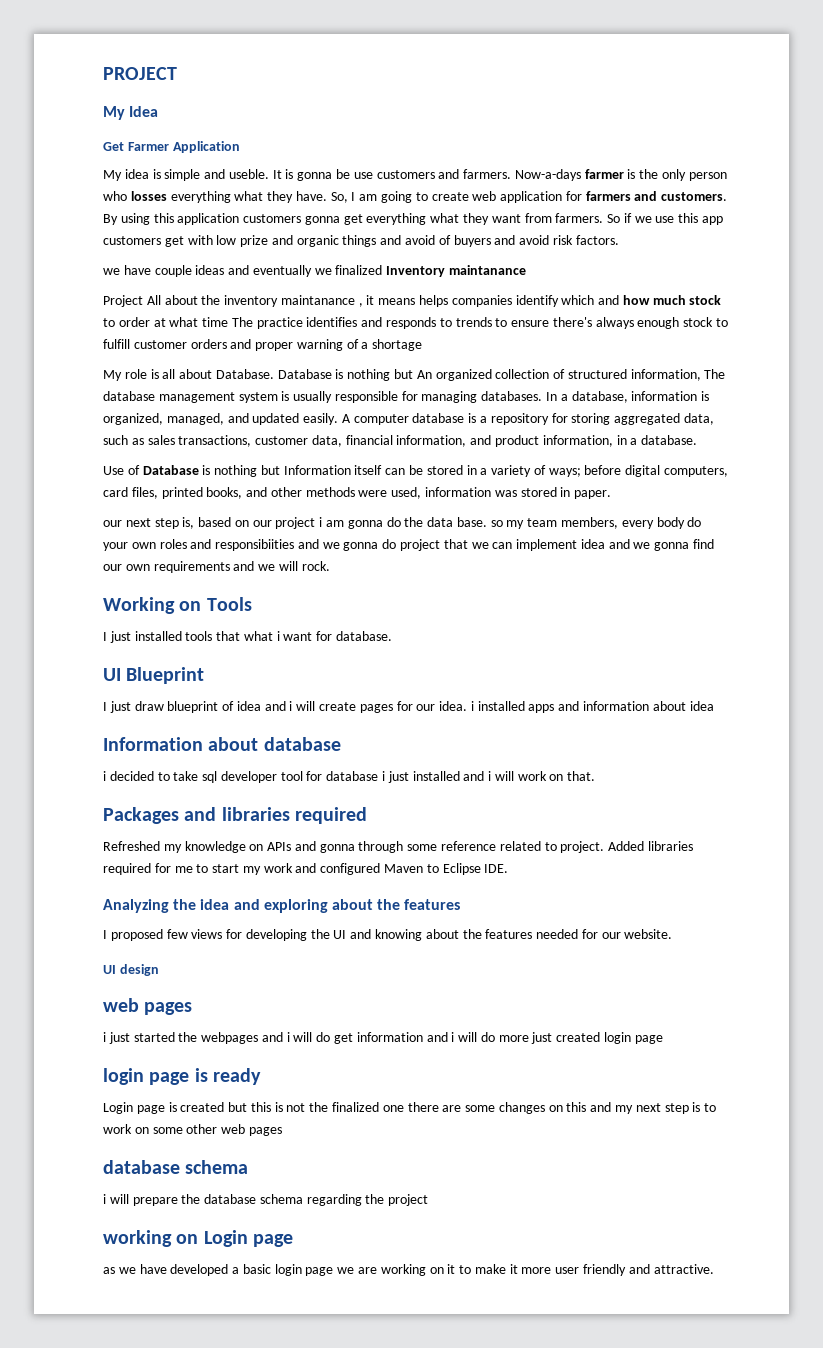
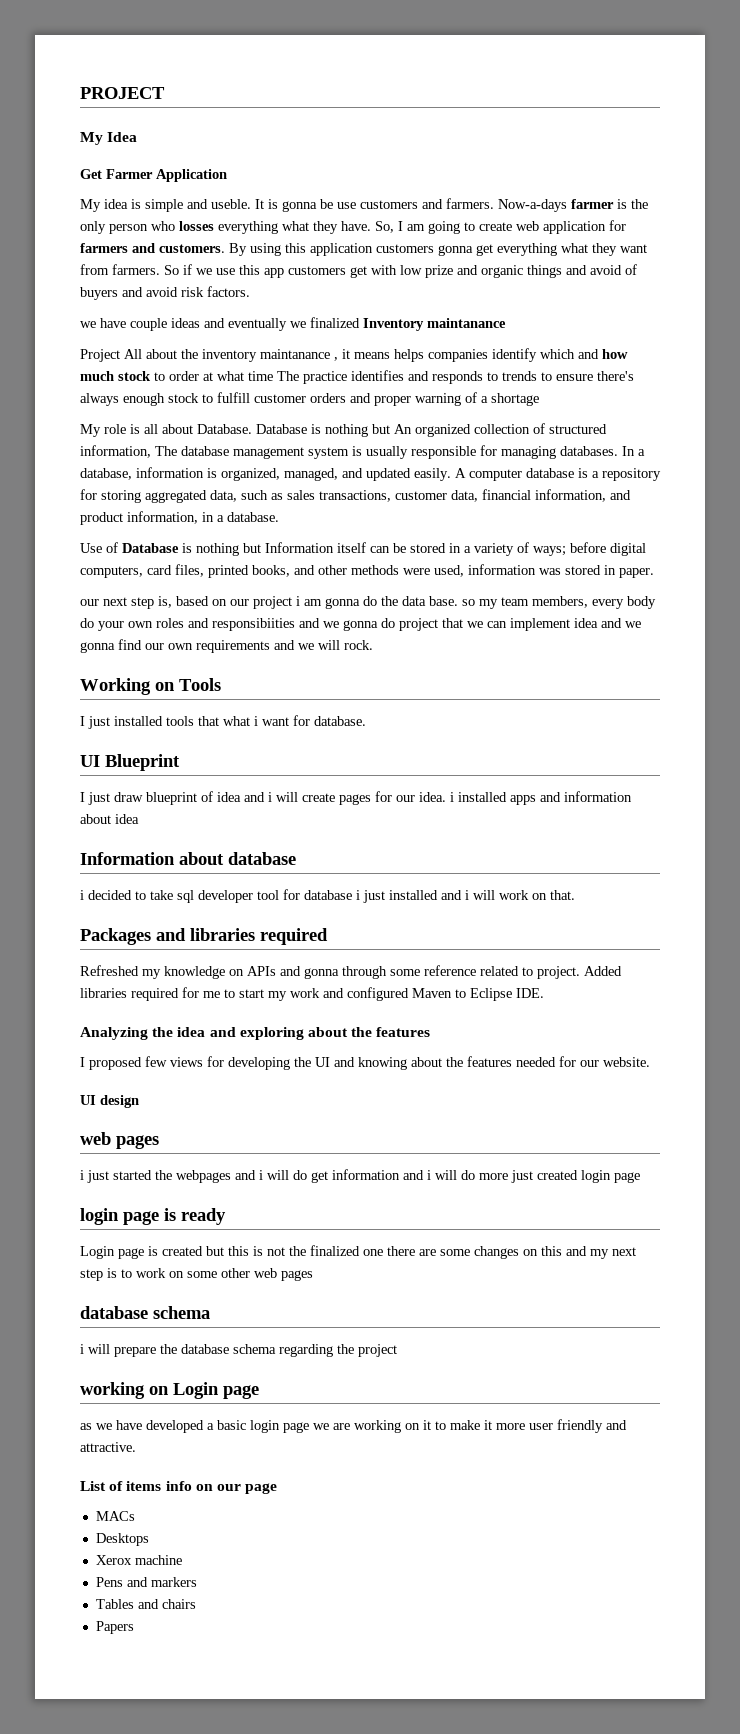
(714, 1269) none -> [80,1481,278,1494] [95,1511,135,1521] [95,1533,149,1546] [95,1555,182,1565] [95,1577,197,1587] [95,1599,196,1609] [95,1621,134,1634] // List of items info on our page // MACs // Desktops // Xerox machine // Pens and markers // Tables and chairs // Papers

